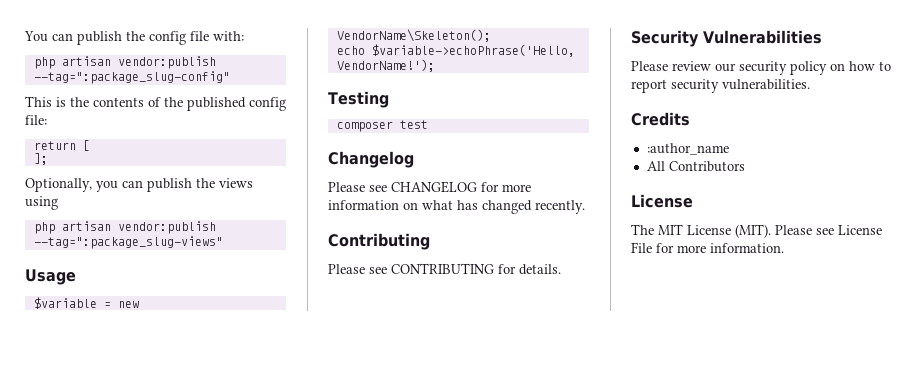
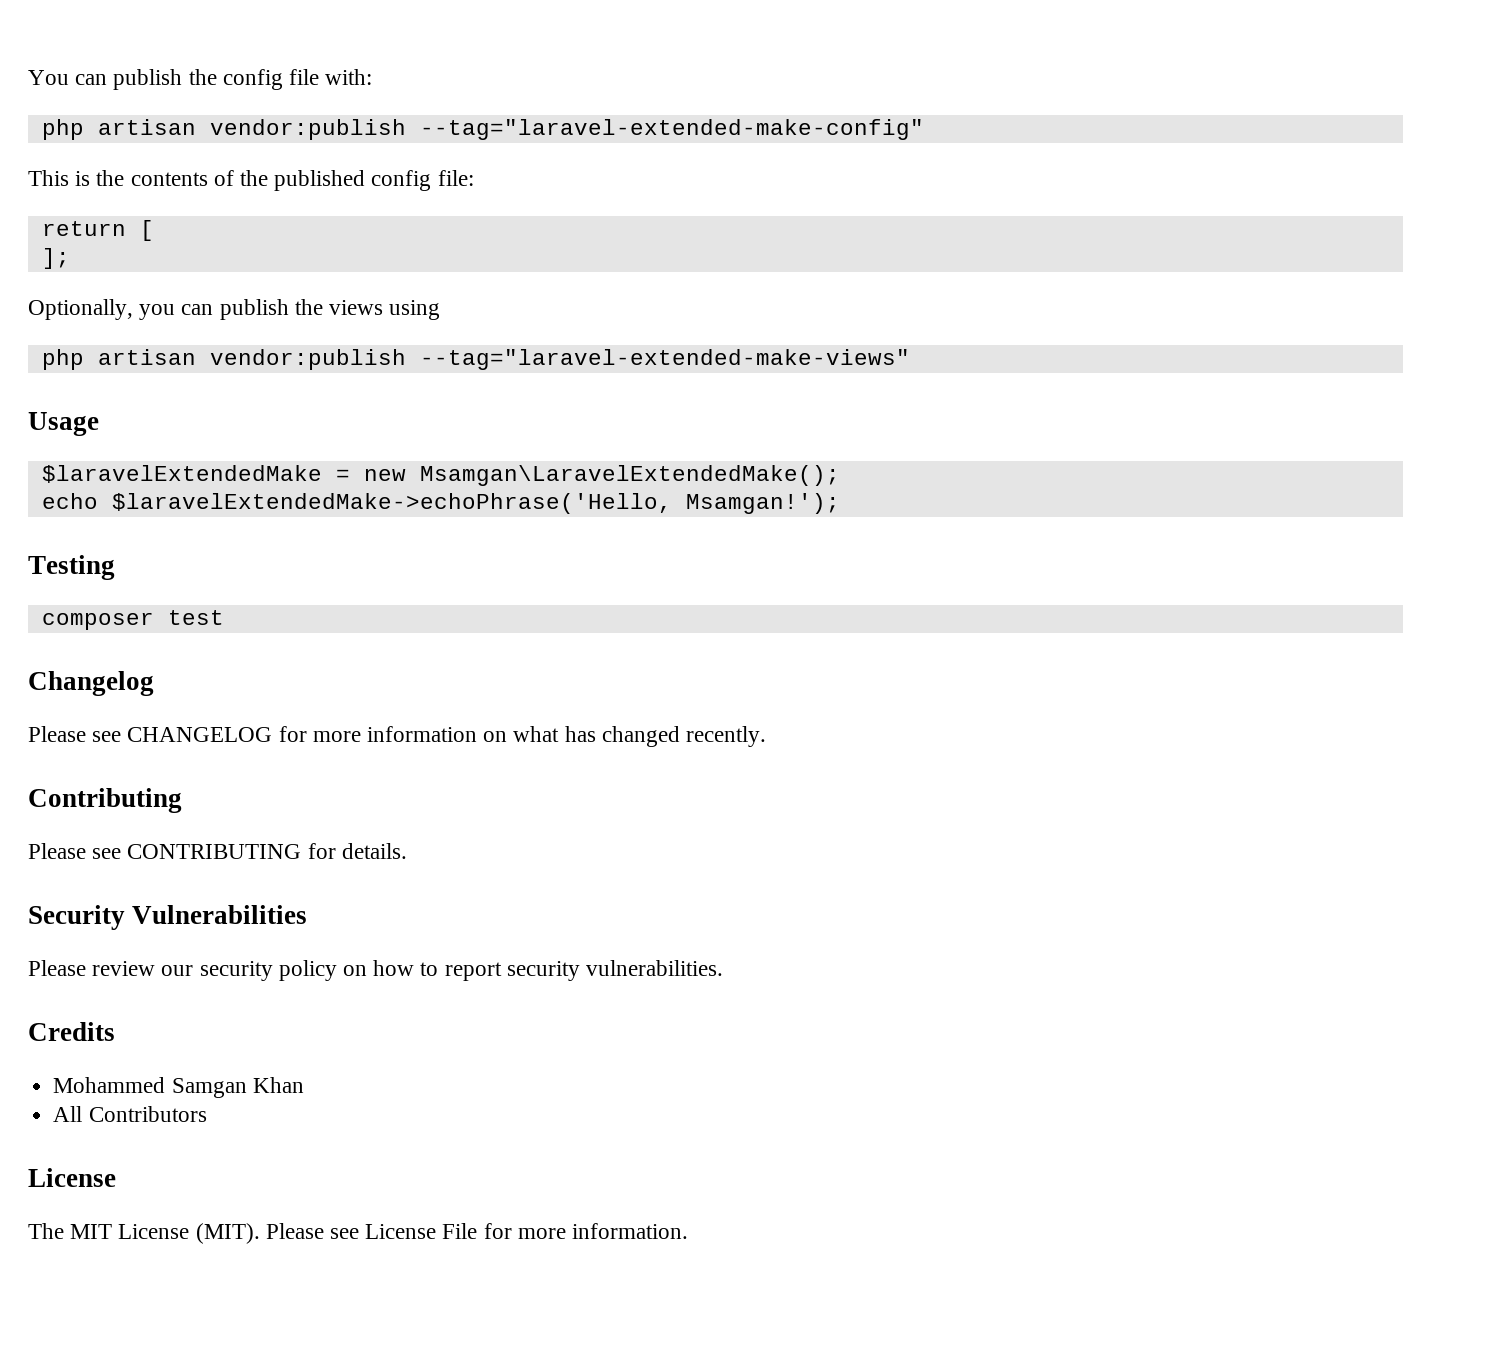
[33,71,230,84] --tag=":package_slug-config" -> [419,119,924,140] --tag="laravel-extended-make-config"
[33,236,223,249] --tag=":package_slug-views" -> [419,349,910,370] --tag="laravel-extended-make-views"
[33,297,97,309] $variable -> [41,465,322,483] $laravelExtendedMake
[336,29,491,42] VendorName\Skeleton(); -> [419,465,840,486] Msamgan\LaravelExtendedMake();
[371,44,575,57] [336,59,435,72] $variable->echoPhrase('Hello, VendorName!'); -> [111,493,840,514] $laravelExtendedMake->echoPhrase('Hello, Msamgan!');
[646,143,729,155] :author_name -> [53,1077,304,1098] Mohammed Samgan Khan

